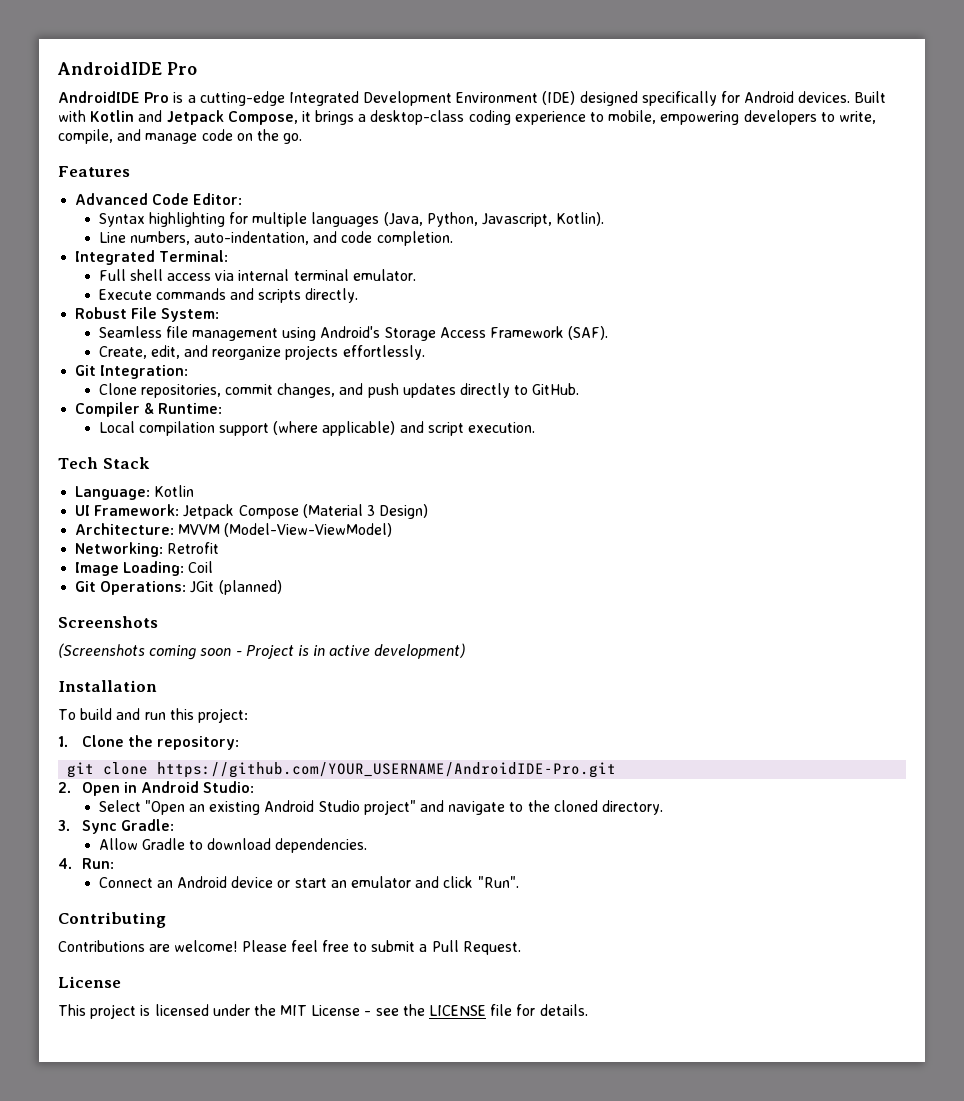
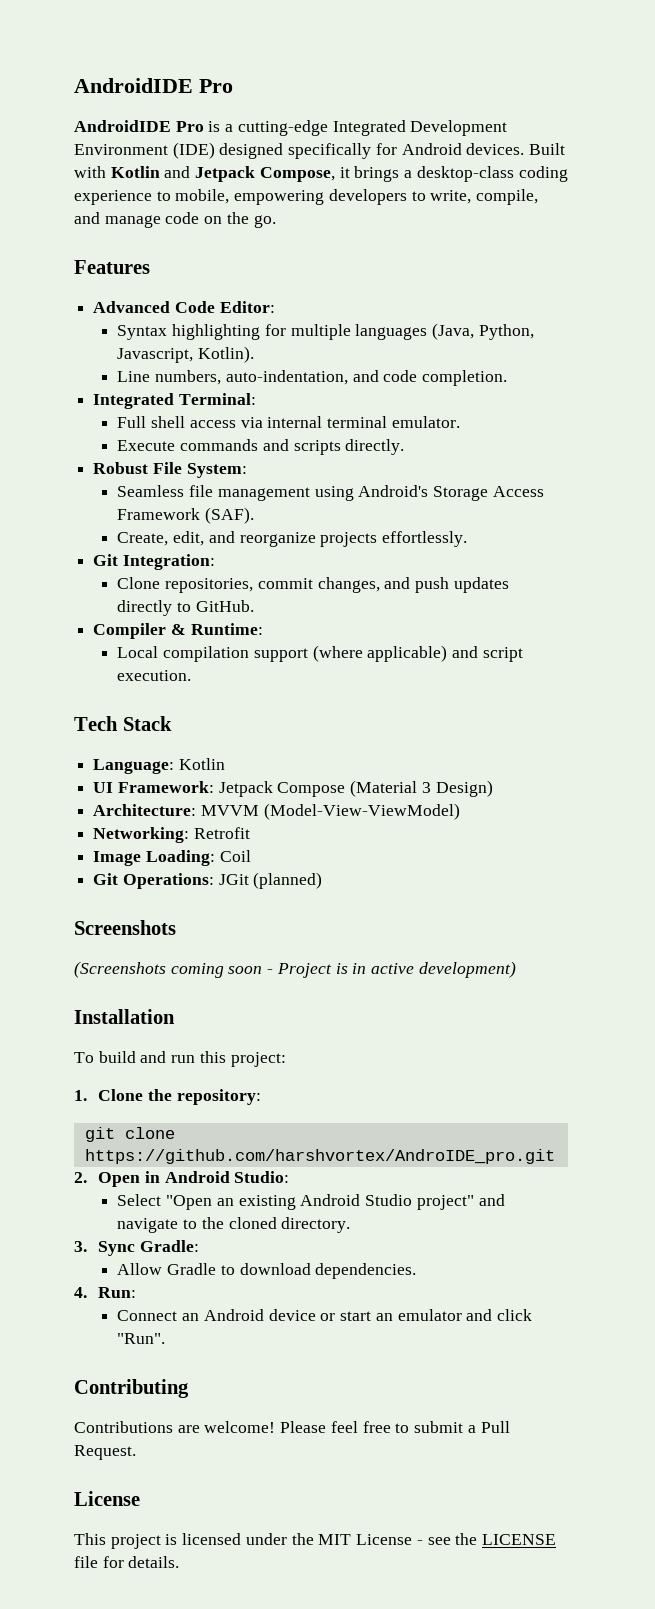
[157,762,617,778] https://github.com/YOUR_USERNAME/AndroidIDE-Pro.git -> [84,1149,555,1164] https://github.com/harshvortex/AndroIDE_pro.git

